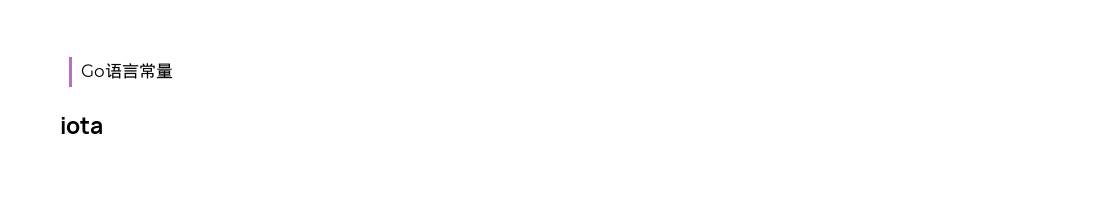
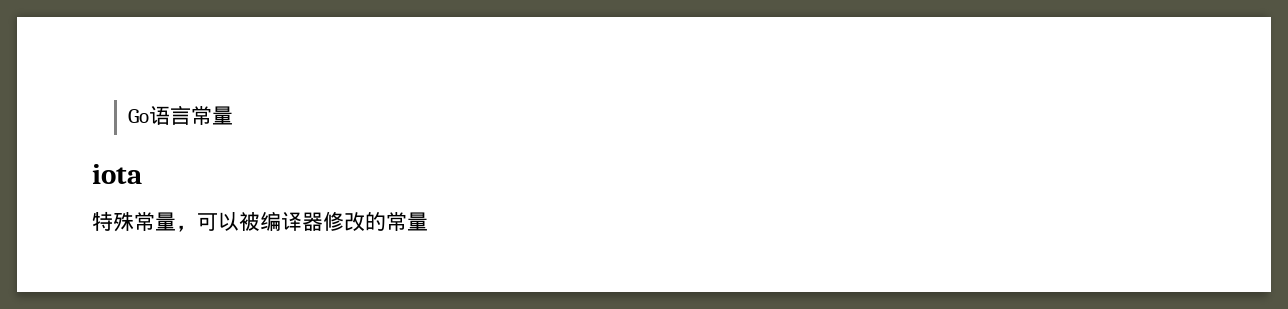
(103, 125) none -> [92,211,428,232] // 特殊常量，可以被编译器修改的常量

